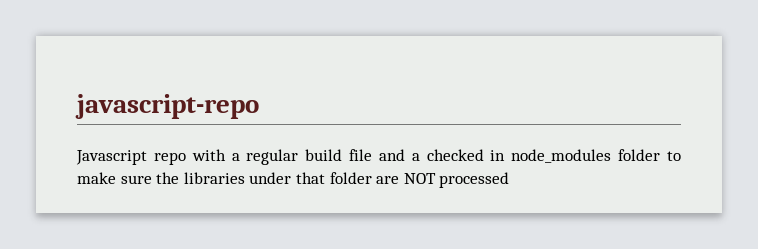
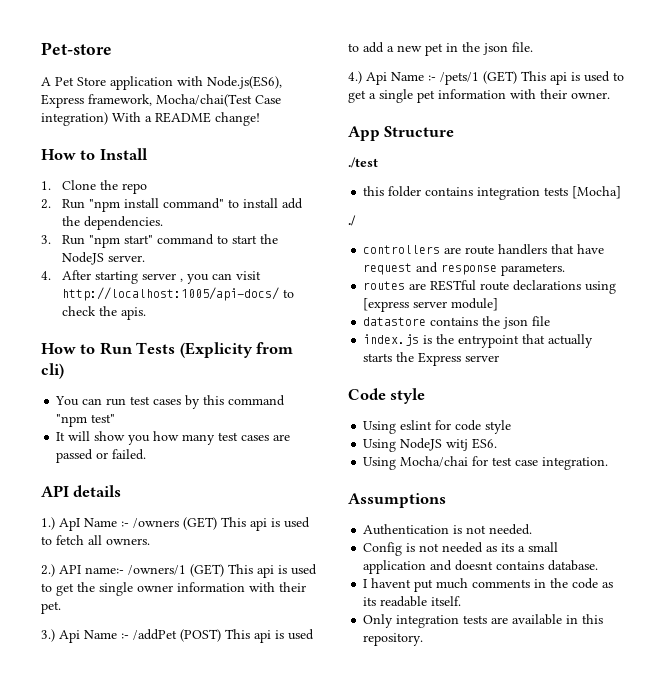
[75,94,259,119] [76,149,681,165] [77,172,510,188] javascript-repo // Javascript repo with a regular build file and a checked in node_modules folder to make sure the libraries under that folder are NOT processed -> [41,42,112,55] [41,76,282,90] [41,94,281,108] [41,112,260,126] [41,148,148,160] [41,180,148,194] [41,198,304,212] [62,216,164,230] [41,234,279,248] [62,252,146,265] [41,270,262,284] [62,287,295,301] [62,306,147,320] [41,342,294,358] [41,363,64,379] [55,395,286,409] [56,414,116,427] [56,431,291,445] [56,449,147,463] [41,485,122,497] [41,517,310,531] [41,535,150,545] [41,564,317,578] [41,582,306,596] [41,601,61,614] [41,629,314,643] [348,42,533,56] [348,71,624,85] [348,89,610,103] [348,126,455,141] [348,157,378,168] [363,186,622,200] [348,215,356,226] [363,244,605,255] [363,262,566,276] [363,280,617,294] [363,298,499,312] [363,316,551,329] [363,334,594,348] [363,352,500,366] [348,388,426,404] [363,420,512,434] [363,438,498,452] [363,456,609,470] [348,493,446,508] [363,524,533,535] [363,542,559,556] [363,560,599,574] [363,578,614,592] [363,596,462,607] [363,614,604,628] [363,633,424,646] Pet-store // A Pet Store application with Node.js(ES6), Express framework, Mocha/chai(Test Case integration) With a README change! // How to Install // 1. Clone the repo // 2. Run "npm install command" to install add the dependencies. // 3. Run "npm start" command to start the NodeJS server. // 4. After starting server , you can visit http://localhost:1005/api-docs/ to check the apis. // How to Run Tests (Explicity from cli) // You can run test cases by this command "npm test" // It will show you how many test cases are passed or failed. // API details // 1.) ApI Name :- /owners (GET) This api is used to fetch all owners. // 2.) API name:- /owners/1 (GET) This api is used to get the single owner information with their pet. // 3.) Api Name :- /addPet (POST) This api is used to add a new pet in the json file. // 4.) Api Name :- /pets/1 (GET) This api is used to get a single pet information with their owner. // App Structure // ./test // this folder contains integration tests [Mocha] // ./ // controllers are route handlers that have request and response parameters. // routes are RESTful route declarations using [express server module] // datastore contains the json file // index.js is the entrypoint that actually starts the Express server // Code style // Using eslint for code style // Using NodeJS witj ES6. // Using Mocha/chai for test case integration. // Assumptions // Authentication is not needed. // Config is not needed as its a small application and doesnt contains database. // I havent put much comments in the code as its readable itself. // Only integration tests are available in this repository.

